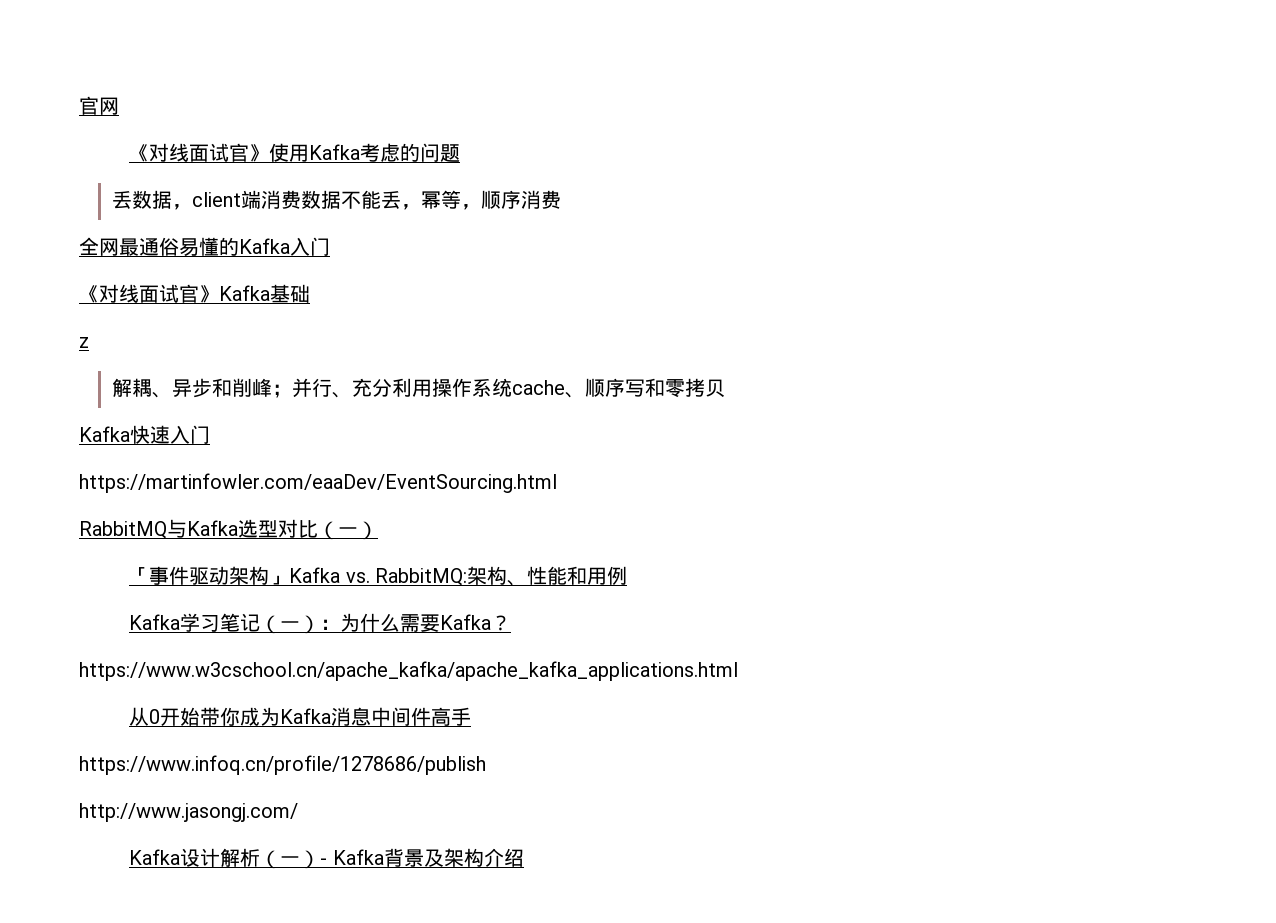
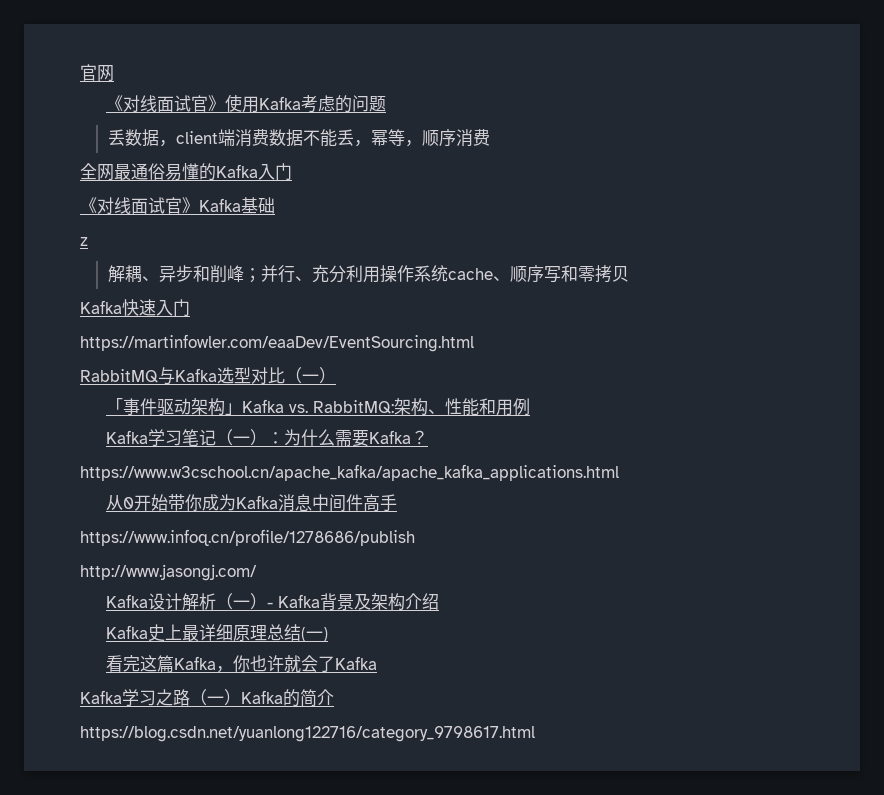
(524, 857) none -> [106,624,329,642] [106,655,378,673] [80,689,334,707] [80,726,535,742] // Kafka史上最详细原理总结(一) // 看完这篇Kafka，你也许就会了Kafka // Kafka学习之路（一）Kafka的简介 // https://blog.csdn.net/yuanlong122716/category_9798617.html

